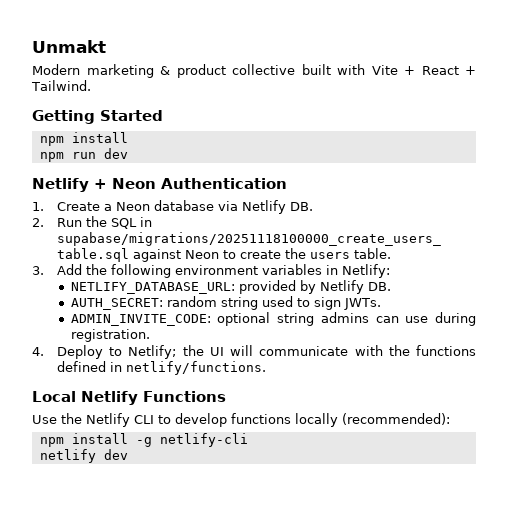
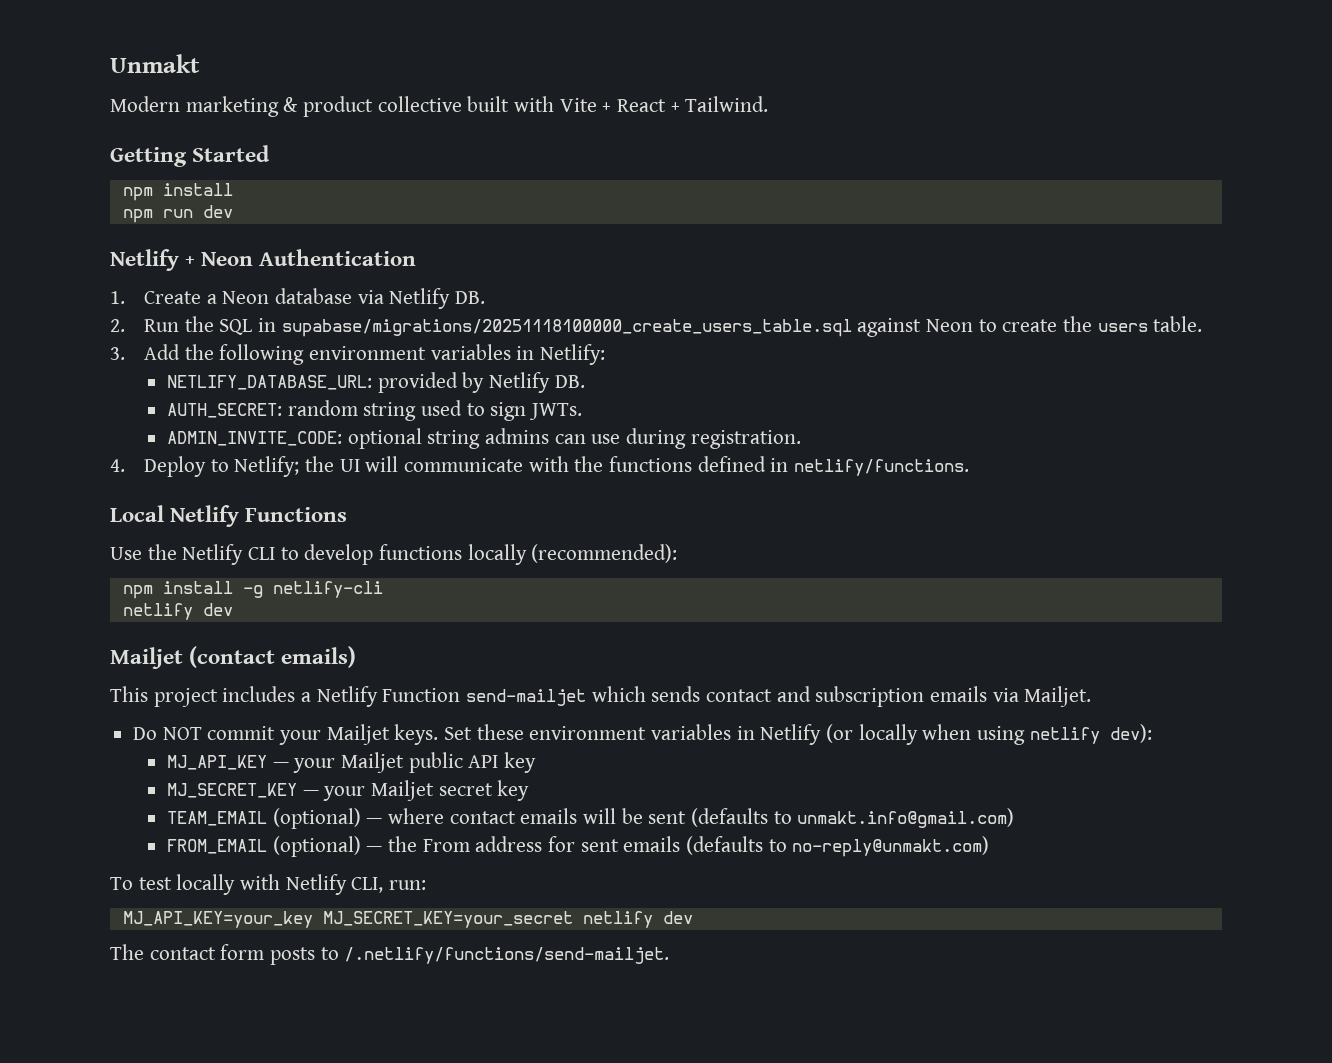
(128, 454) none -> [110,646,357,669] [110,686,1092,707] [133,724,1152,745] [166,752,536,773] [166,780,530,801] [166,808,1015,829] [166,836,990,857] [110,874,427,895] [122,911,693,928] [110,944,670,965] // Mailjet (contact emails) // This project includes a Netlify Function send-mailjet which sends contact and subscription emails via Mailjet. // Do NOT commit your Mailjet keys. Set these environment variables in Netlify (or locally when using netlify dev): // MJ_API_KEY — your Mailjet public API key // MJ_SECRET_KEY — your Mailjet secret key // TEAM_EMAIL (optional) — where contact emails will be sent (defaults to unmakt.info@gmail.com) // FROM_EMAIL (optional) — the From address for sent emails (defaults to no-reply@unmakt.com) // To test locally with Netlify CLI, run: // MJ_API_KEY=your_key MJ_SECRET_KEY=your_secret netlify dev // The contact form posts to /.netlify/functions/send-mailjet.

